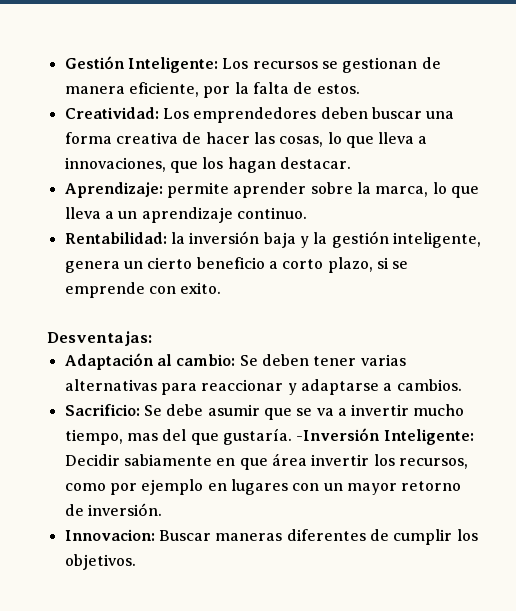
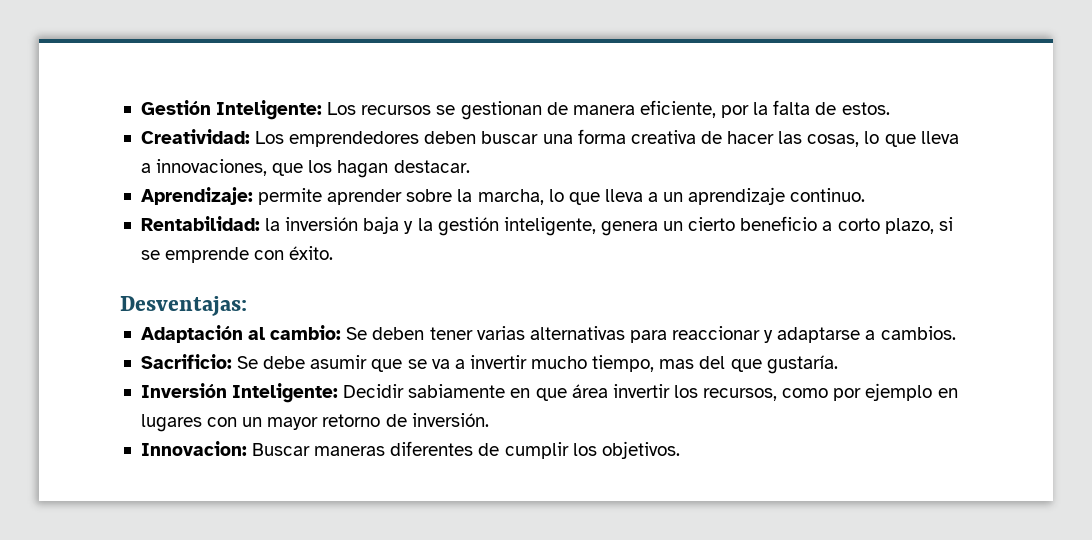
[375,186,429,197] marca, -> [477,189,544,205] marcha,
[180,282,222,294] exito. -> [289,246,334,260] éxito.
[296,428,381,441] -Inversión -> [140,383,227,398] // Inversión

